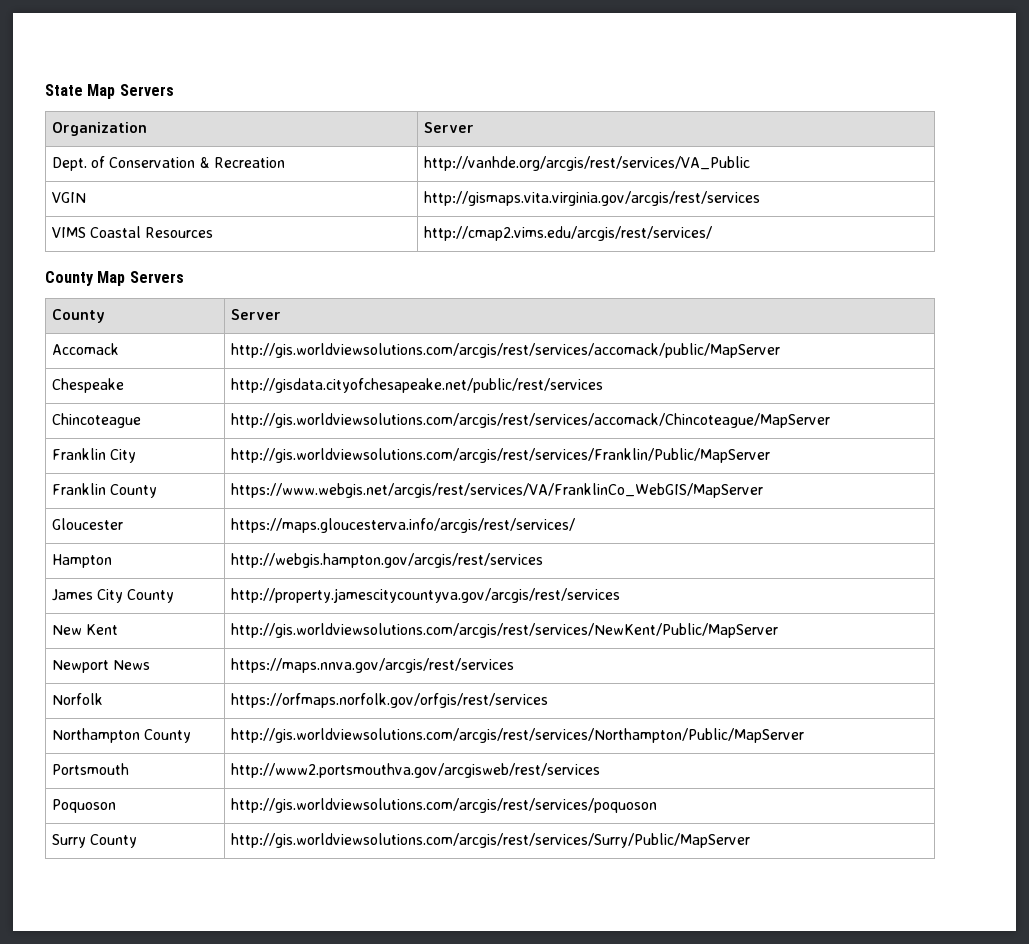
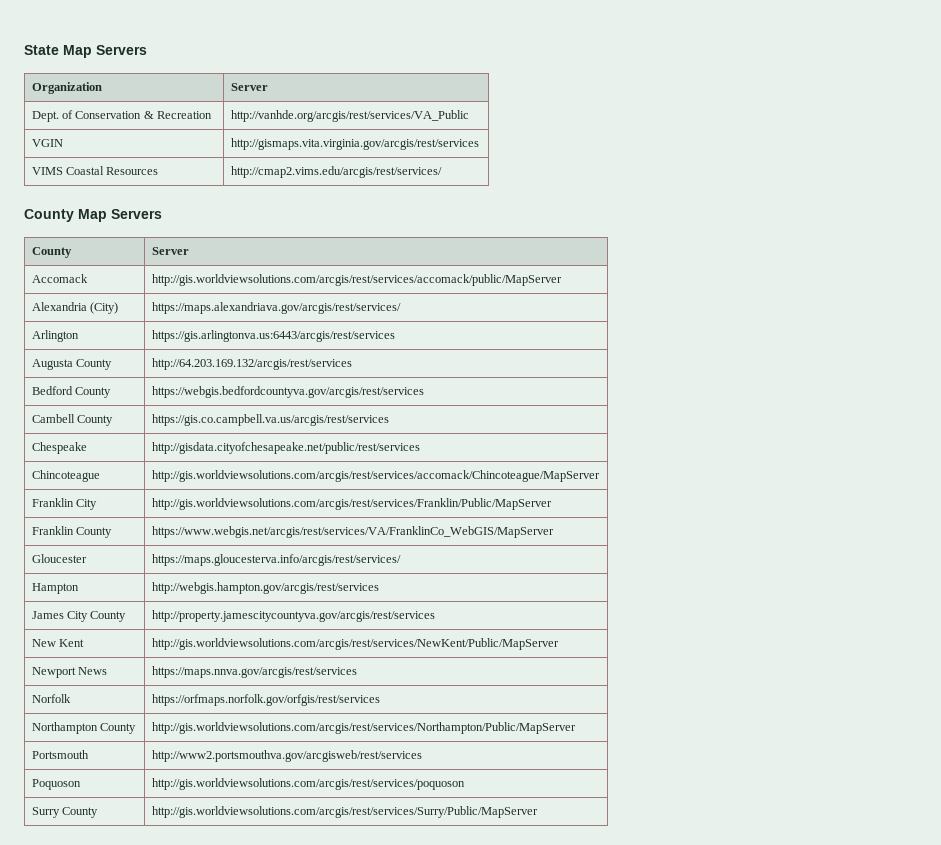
(781, 350) none -> [31,302,119,314] [151,302,401,314] [31,330,79,342] [151,330,395,342] [31,359,113,370] [151,358,352,370] [31,386,112,398] [151,386,424,398] [31,414,114,426] [151,414,389,426] // Alexandria (City) | https://maps.alexandriava.gov/arcgis/rest/services/ // Arlington | https://gis.arlingtonva.us:6443/arcgis/rest/services // Augusta County | http://64.203.169.132/arcgis/rest/services // Bedford County | https://webgis.bedfordcountyva.gov/arcgis/rest/services // Cambell County | https://gis.co.campbell.va.us/arcgis/rest/services

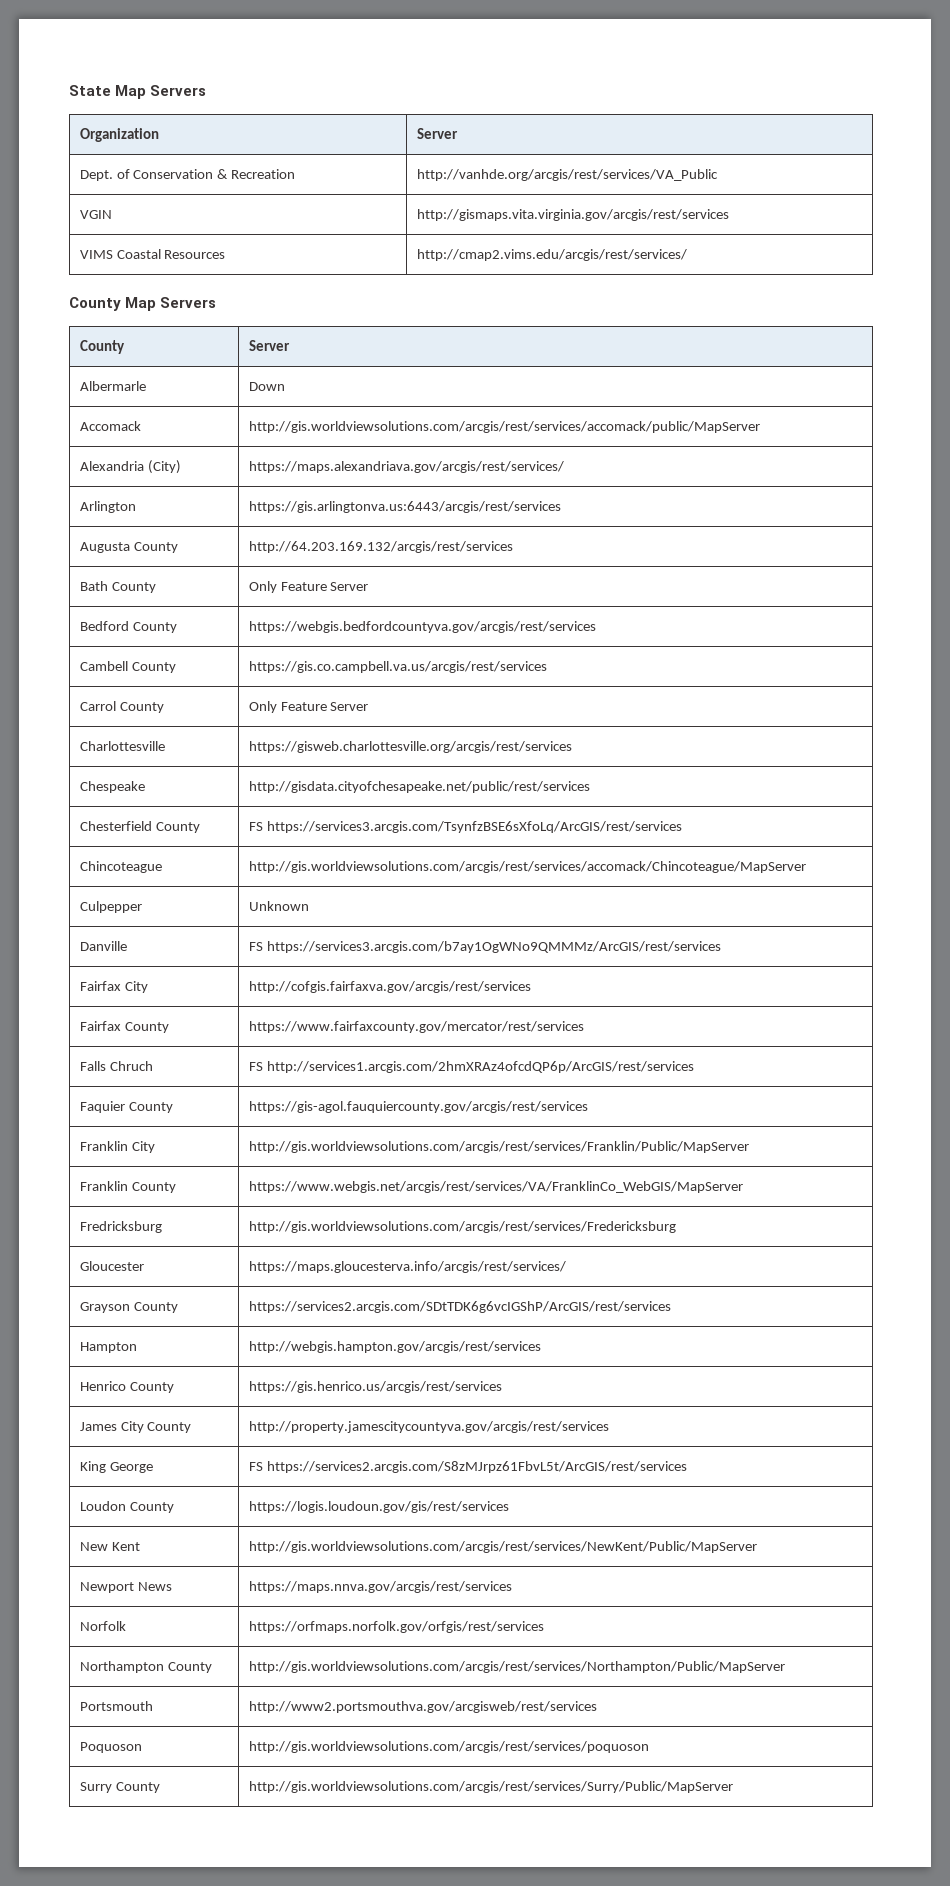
(189, 251) none -> [79,381,146,391] [248,382,285,391] // Albermarle | Down
(352, 364) none -> [79,581,156,593] [248,581,369,593] // Bath County | Only Feature Server
[31,442,87,454] [151,442,420,454] [31,470,100,482] [151,470,600,482] Chespeake | http://gisdata.cityofchesapeake.net/public/rest/services // Chincoteague | http://gis.worldviewsolutions.com/arcgis/rest/services/accomack/Chincoteague/MapServer -> [79,701,164,713] [248,701,369,713] [79,741,165,751] [248,741,572,753] [79,781,145,793] [248,781,590,793] [79,821,200,833] [248,821,682,833] [79,861,162,873] [248,861,806,873] [79,901,142,913] [248,901,309,911] [79,941,127,951] [248,941,721,953] [79,981,148,993] [248,981,531,993] [79,1021,169,1033] [248,1021,584,1033] [79,1061,153,1071] [248,1061,694,1073] [79,1101,173,1113] [248,1101,588,1113] Carrol County | Only Feature Server // Charlottesville | https://gisweb.charlottesville.org/arcgis/rest/services // Chespeake | http://gisdata.cityofchesapeake.net/public/rest/services // Chesterfield County | FS https://services3.arcgis.com/TsynfzBSE6sXfoLq/ArcGIS/rest/services // Chincoteague | http://gis.worldviewsolutions.com/arcgis/rest/services/accomack/Chincoteague/MapServer // Culpepper | Unknown // Danville | FS https://services3.arcgis.com/b7ay1OgWNo9QMMMz/ArcGIS/rest/services // Fairfax City | http://cofgis.fairfaxva.gov/arcgis/rest/services // Fairfax County | https://www.fairfaxcounty.gov/mercator/rest/services // Falls Chruch | FS http://services1.arcgis.com/2hmXRAz4ofcdQP6p/ArcGIS/rest/services // Faquier County | https://gis-agol.fauquiercounty.gov/arcgis/rest/services
(554, 532) none -> [79,1221,162,1233] [248,1221,676,1233] // Fredricksburg | http://gis.worldviewsolutions.com/arcgis/rest/services/Fredericksburg
(401, 560) none -> [79,1302,178,1313] [248,1301,671,1313] // Grayson County | https://services2.arcgis.com/SDtTDK6g6vcIGShP/ArcGIS/rest/services
(379, 588) none -> [79,1381,174,1393] [248,1381,502,1393] // Henrico County | https://gis.henrico.us/arcgis/rest/services
(435, 616) none -> [79,1461,153,1473] [248,1461,687,1473] [79,1501,174,1513] [248,1501,509,1513] // King George | FS https://services2.arcgis.com/S8zMJrpz61FbvL5t/ArcGIS/rest/services // Loudon County | https://logis.loudoun.gov/gis/rest/services

